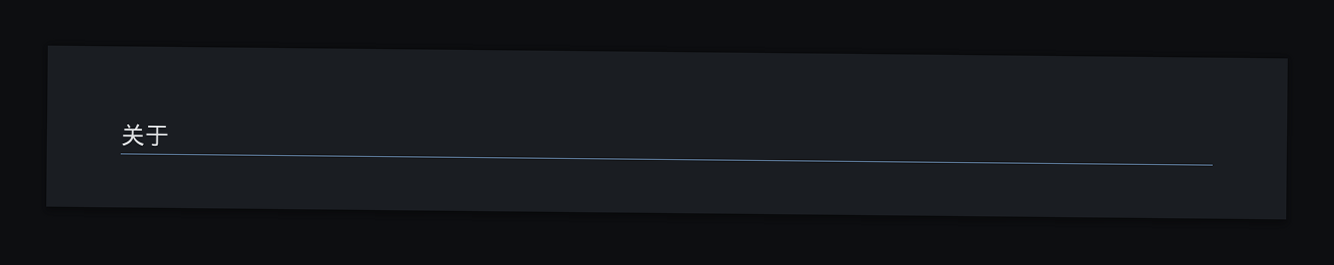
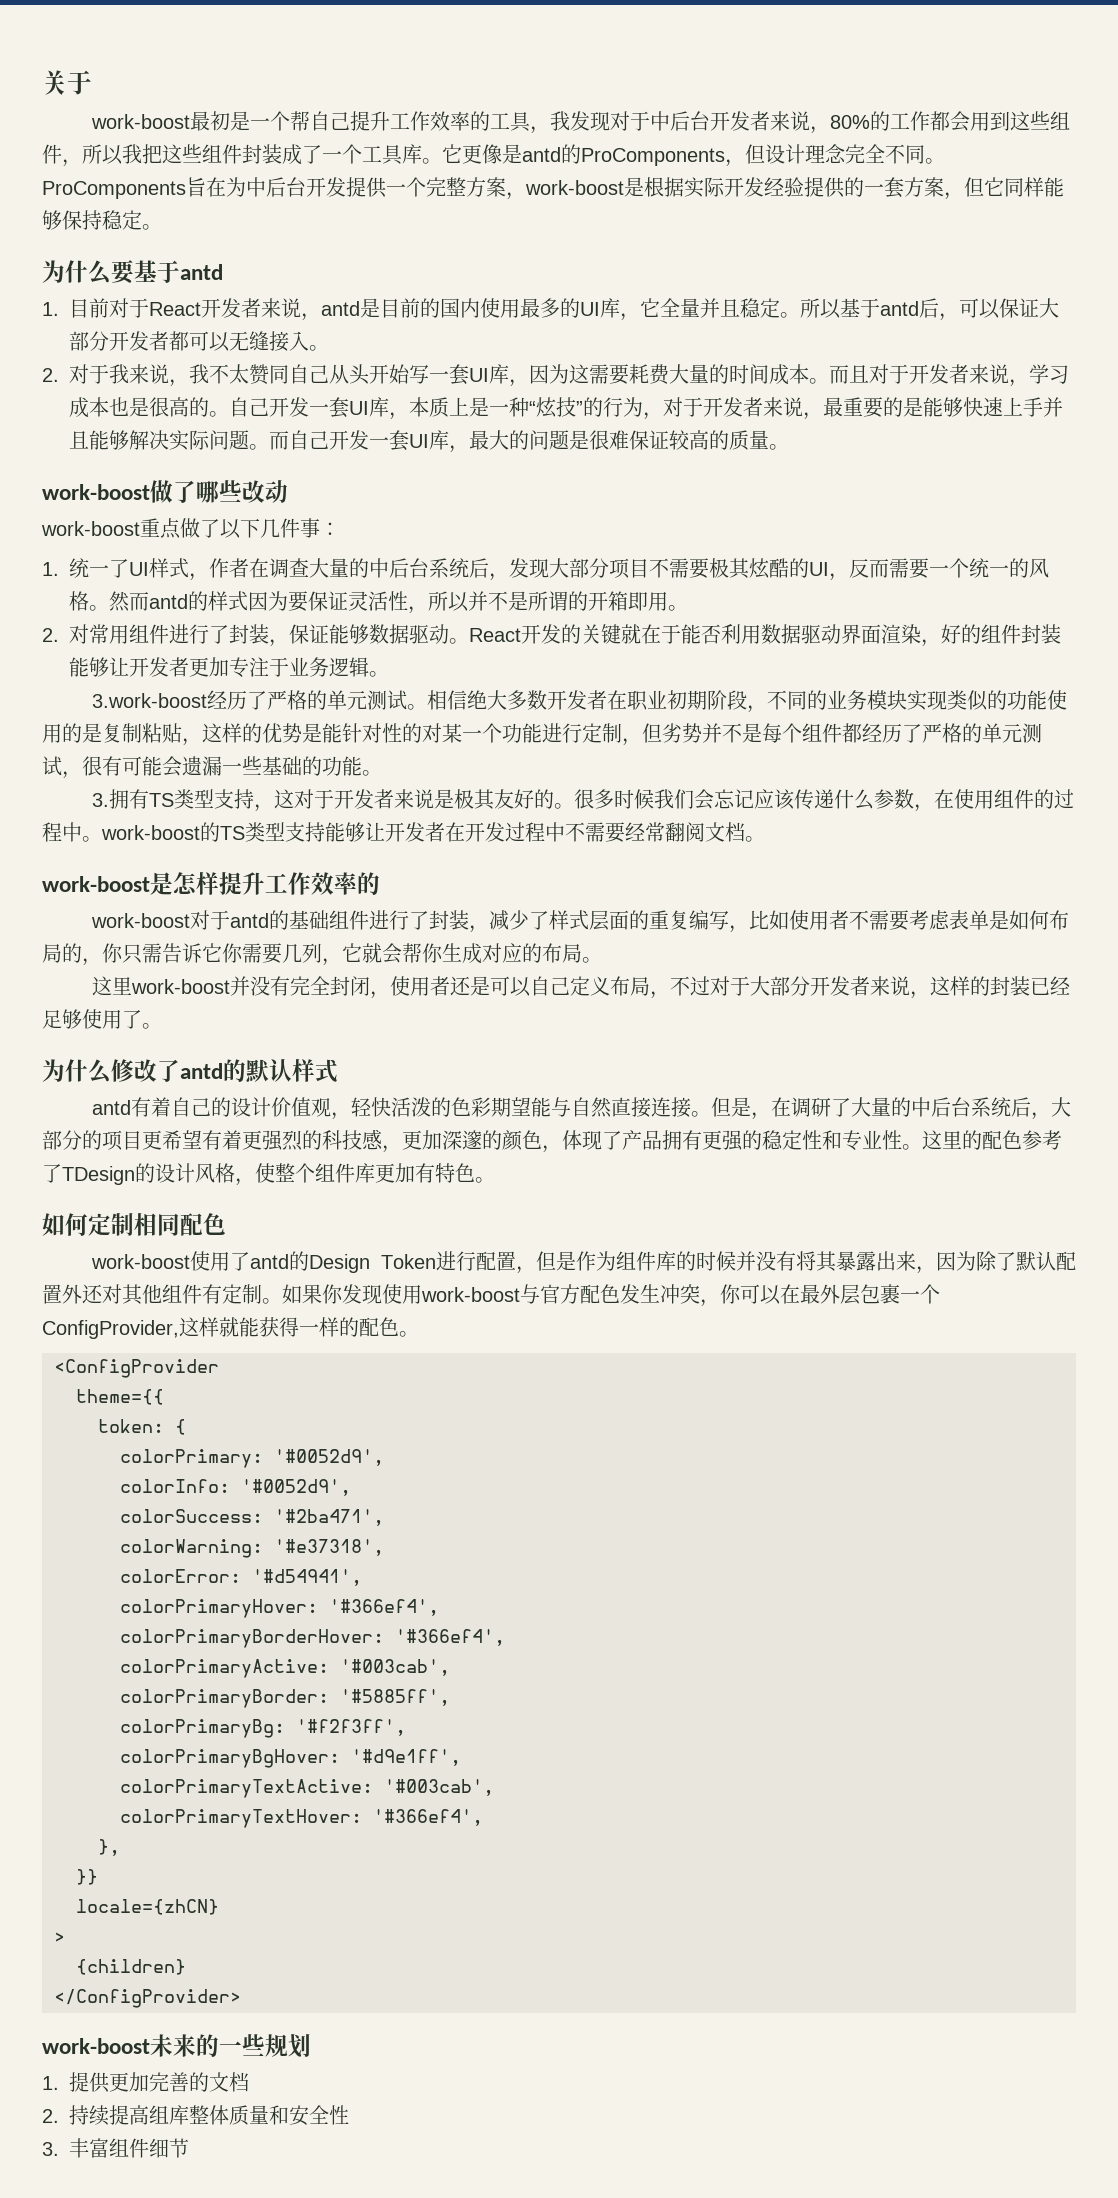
(170, 136) none -> [90,111,1070,134] [42,144,945,167] [42,177,1064,200] [42,210,162,230] [42,260,223,285] [42,298,1059,321] [69,331,329,352] [42,364,1069,387] [69,397,1063,420] [69,430,789,453] [42,480,288,503] [41,518,340,539] [42,558,1049,581] [69,591,688,614] [42,624,1061,647] [69,657,389,678] [91,690,1067,713] [42,723,1042,746] [42,756,382,779] [91,789,1074,812] [42,822,765,843] [42,872,380,895] [90,910,1069,933] [42,943,602,966] [91,976,1070,999] [42,1009,162,1029] [42,1059,338,1084] [91,1097,1071,1120] [42,1129,1062,1153] [42,1163,495,1186] [42,1213,226,1236] [90,1251,1076,1274] [42,1284,940,1307] [42,1317,419,1339] [54,1359,219,1378] [76,1389,164,1405] [98,1419,186,1435] [120,1449,384,1468] [120,1479,351,1496] [120,1509,384,1526] [120,1539,384,1558] [120,1569,362,1586] [120,1599,439,1618] [120,1629,505,1648] [120,1659,450,1678] [120,1689,450,1708] [120,1719,406,1738] [120,1749,461,1768] [120,1779,494,1798] [120,1809,483,1828] [98,1839,120,1856] [76,1869,98,1885] [76,1899,219,1915] [54,1932,65,1943] [76,1959,186,1975] [54,1989,241,2008] [42,2034,311,2058] [42,2072,249,2093] [42,2105,349,2126] [42,2138,189,2158] // work-boost最初是一个帮自己提升工作效率的工具，我发现对于中后台开发者来说，80%的工作都会用到这些组件，所以我把这些组件封装成了一个工具库。它更像是antd的ProComponents，但设计理念完全不同。ProComponents旨在为中后台开发提供一个完整方案，work-boost是根据实际开发经验提供的一套方案，但它同样能够保持稳定。 // 为什么要基于antd // 1.目前对于React开发者来说，antd是目前的国内使用最多的UI库，它全量并且稳定。所以基于antd后，可以保证大部分开发者都可以无缝接入。 // 2.对于我来说，我不太赞同自己从头开始写一套UI库，因为这需要耗费大量的时间成本。而且对于开发者来说，学习成本也是很高的。自己开发一套UI库，本质上是一种“炫技”的行为，对于开发者来说，最重要的是能够快速上手并且能够解决实际问题。而自己开发一套UI库，最大的问题是很难保证较高的质量。 // work-boost做了哪些改动 // work-boost重点做了以下几件事： // 1.统一了UI样式，作者在调查大量的中后台系统后，发现大部分项目不需要极其炫酷的UI，反而需要一个统一的风格。然而antd的样式因为要保证灵活性，所以并不是所谓的开箱即用。 // 2.对常用组件进行了封装，保证能够数据驱动。React开发的关键就在于能否利用数据驱动界面渲染，好的组件封装能够让开发者更加专注于业务逻辑。 // 3.work-boost经历了严格的单元测试。相信绝大多数开发者在职业初期阶段，不同的业务模块实现类似的功能使用的是复制粘贴，这样的优势是能针对性的对某一个功能进行定制，但劣势并不是每个组件都经历了严格的单元测试，很有可能会遗漏一些基础的功能。 // 3.拥有TS类型支持，这对于开发者来说是极其友好的。很多时候我们会忘记应该传递什么参数，在使用组件的过程中。work-boost的TS类型支持能够让开发者在开发过程中不需要经常翻阅文档。 // work-boost是怎样提升工作效率的 // work-boost对于antd的基础组件进行了封装，减少了样式层面的重复编写，比如使用者不需要考虑表单是如何布局的，你只需告诉它你需要几列，它就会帮你生成对应的布局。 // 这里work-boost并没有完全封闭，使用者还是可以自己定义布局，不过对于大部分开发者来说，这样的封装已经足够使用了。 // 为什么修改了antd的默认样式 // antd有着自己的设计价值观，轻快活泼的色彩期望能与自然直接连接。但是，在调研了大量的中后台系统后，大部分的项目更希望有着更强烈的科技感，更加深邃的颜色，体现了产品拥有更强的稳定性和专业性。这里的配色参考了TDesign的设计风格，使整个组件库更加有特色。 // 如何定制相同配色 // work-boost使用了antd的Design Token进行配置，但是作为组件库的时候并没有将其暴露出来，因为除了默认配置外还对其他组件有定制。如果你发现使用work-boost与官方配色发生冲突，你可以在最外层包裹一个ConfigProvider,这样就能获得一样的配色。 // <ConfigProvider // theme={{ // token: { // colorPrimary: '#0052d9', // colorInfo: '#0052d9', // colorSuccess: '#2ba471', // colorWarning: '#e37318', // colorError: '#d54941', // colorPrimaryHover: '#366ef4', // colorPrimaryBorderHover: '#366ef4', // colorPrimaryActive: '#003cab', // colorPrimaryBorder: '#5885ff', // colorPrimaryBg: '#f2f3ff', // colorPrimaryBgHover: '#d9e1ff', // colorPrimaryTextActive: '#003cab', // colorPrimaryTextHover: '#366ef4', // }, // }} // locale={zhCN} // > // {children} // </ConfigProvider> // work-boost未来的一些规划 // 1.提供更加完善的文档 // 2.持续提高组库整体质量和安全性 // 3.丰富组件细节

